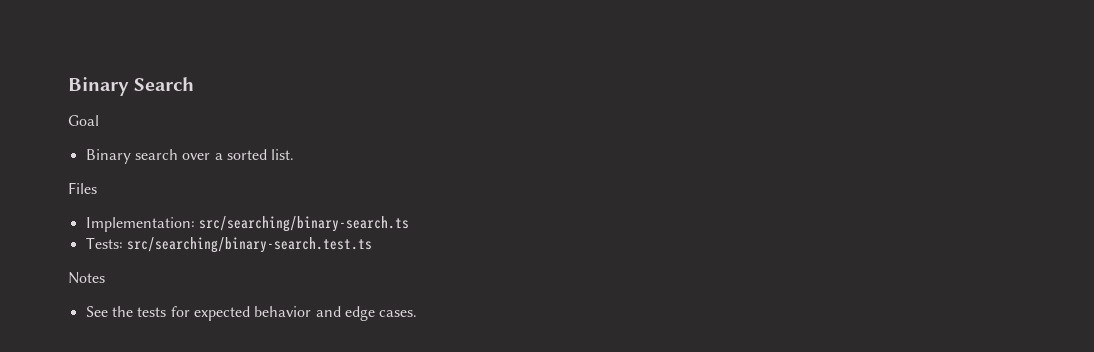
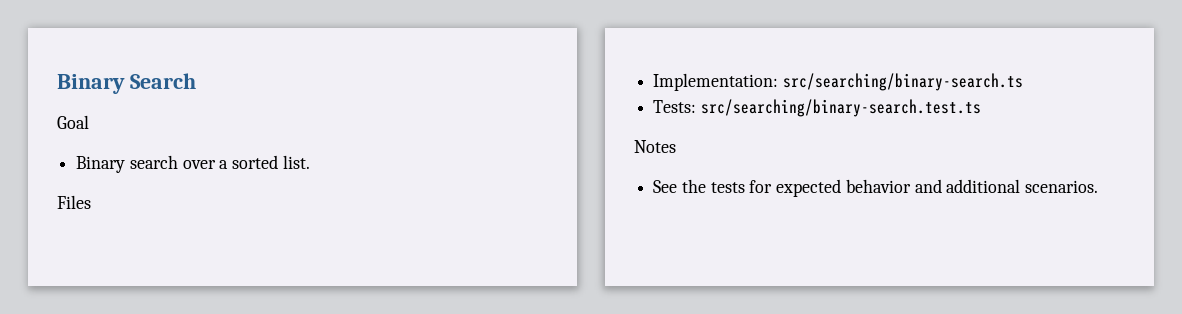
[344,306,418,321] edge cases. -> [946,179,1099,193] additional scenarios.

